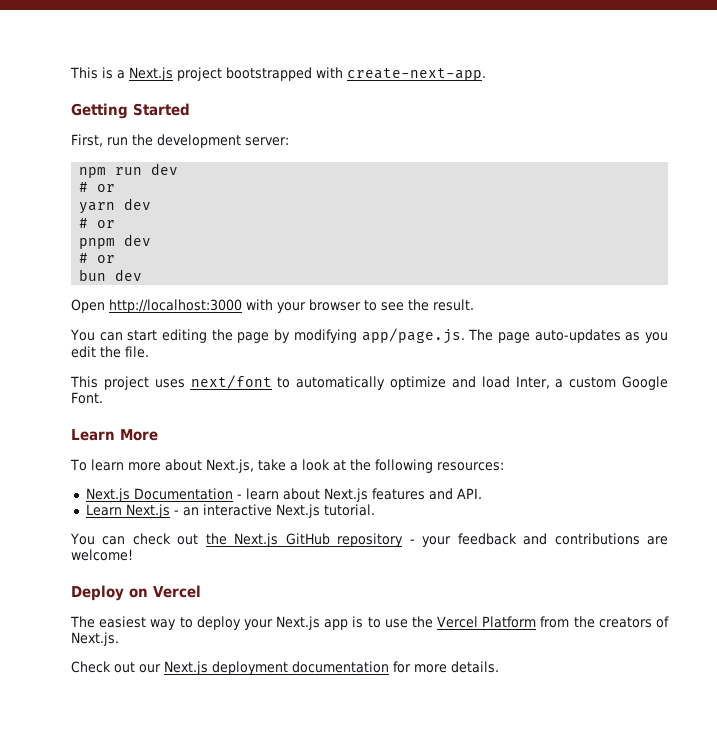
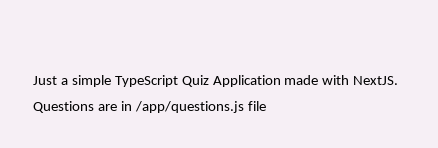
[70,67,486,81] [71,103,190,119] [71,134,289,148] [79,163,179,178] [79,182,116,192] [79,198,152,214] [79,218,116,228] [79,234,152,249] [79,253,116,263] [79,269,143,281] [71,299,474,313] [70,328,669,344] [71,346,149,358] [70,375,668,390] [71,392,103,404] [71,429,158,441] [70,459,504,473] [85,488,482,502] [85,504,375,518] [70,533,668,547] [71,549,133,561] [71,585,201,601] [70,616,670,630] [71,632,119,646] [71,661,499,675] This is a Next.js project bootstrapped with create-next-app. // Getting Started // First, run the development server: // npm run dev // # or // yarn dev // # or // pnpm dev // # or // bun dev // Open http://localhost:3000 with your browser to see the result. // You can start editing the page by modifying app/page.js. The page auto-updates as you edit the file. // This project uses next/font to automatically optimize and load Inter, a custom Google Font. // Learn More // To learn more about Next.js, take a look at the following resources: // Next.js Documentation - learn about Next.js features and API. // Learn Next.js - an interactive Next.js tutorial. // You can check out the Next.js GitHub repository - your feedback and contributions are welcome! // Deploy on Vercel // The easiest way to deploy your Next.js app is to use the Vercel Platform from the creators of Next.js. // Check out our Next.js deployment documentation for more details. -> [33,75,399,87] [33,101,266,113] Just a simple TypeScript Quiz Application made with NextJS. // Questions are in /app/questions.js file

